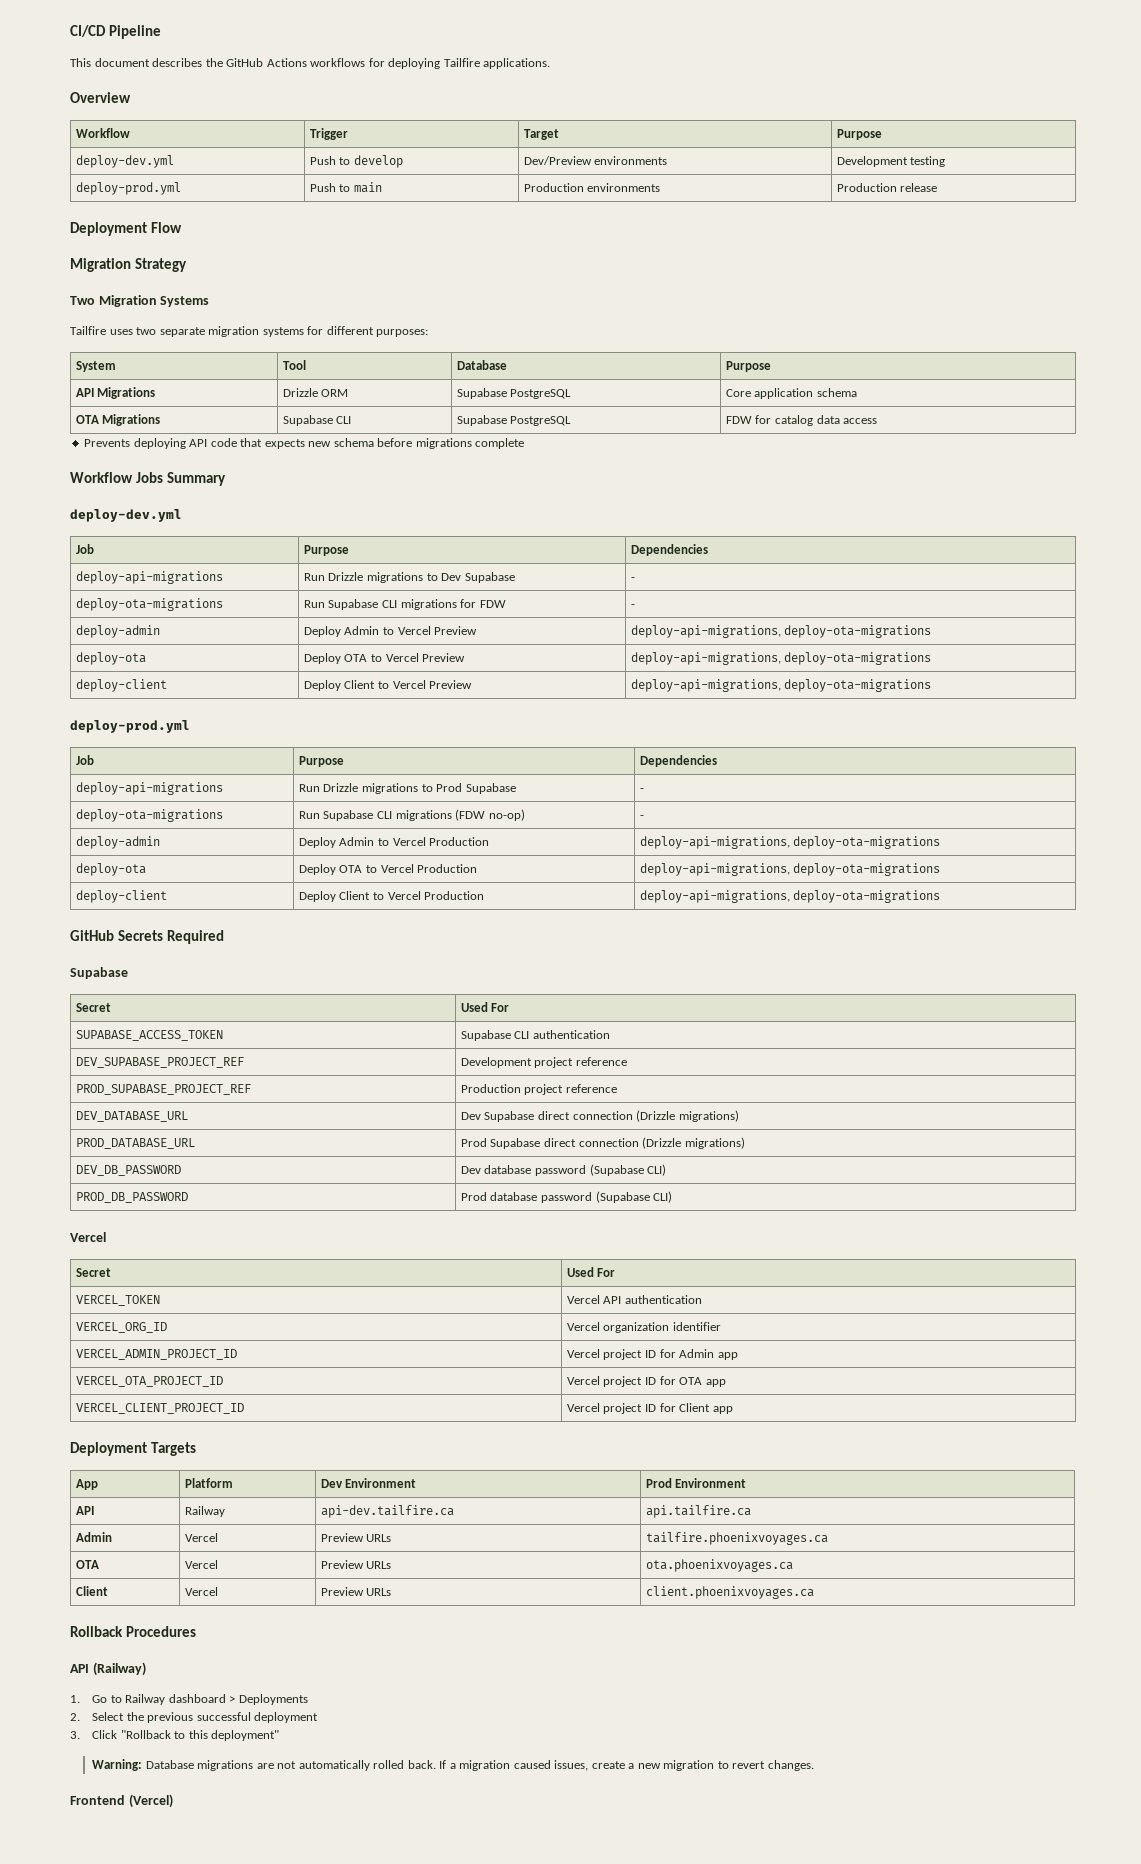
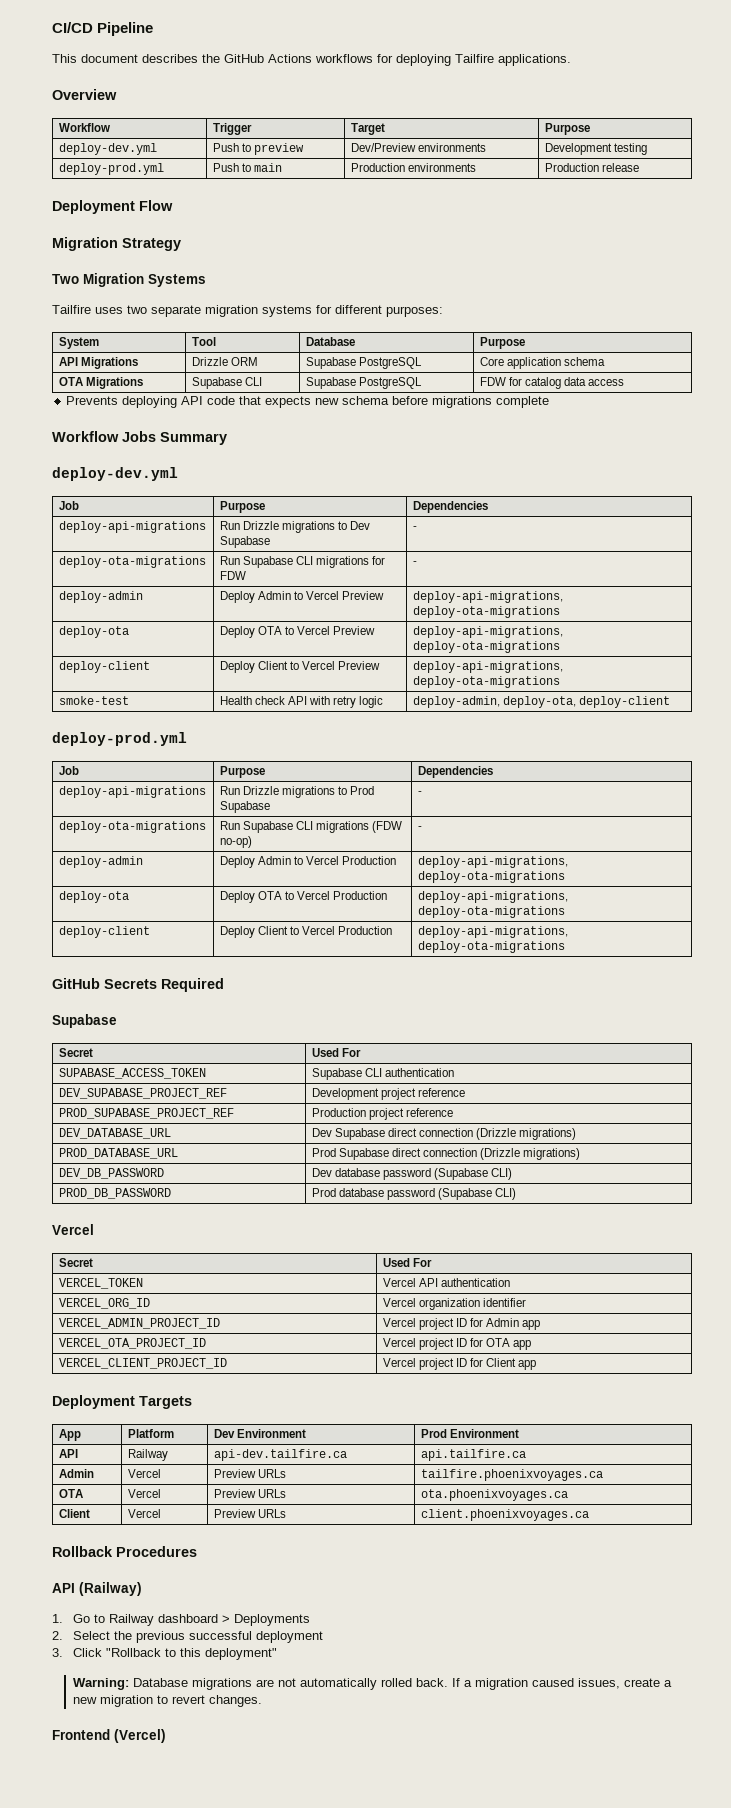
[353,155,403,168] develop -> [254,143,305,155] preview
(932, 685) none -> [58,696,129,705] [219,696,384,708] [412,696,671,708] // smoke-test | Health check API with retry logic | deploy-admin, deploy-ota, deploy-client

